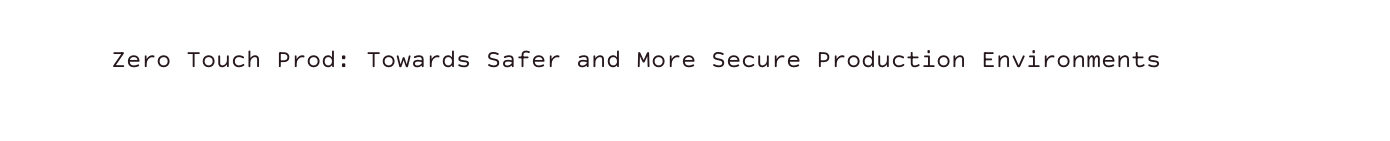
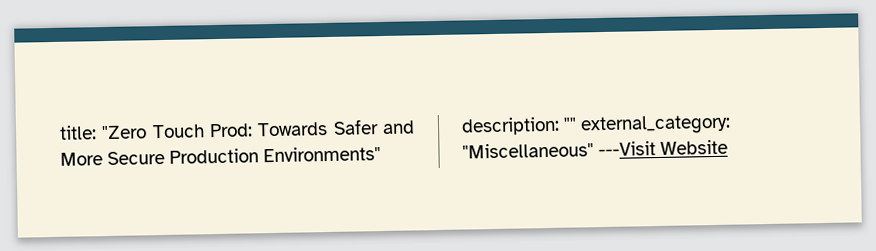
[111,52,171,68] Zero -> [59,125,148,140] title: "Zero
[981,50,1161,68] Environments -> [263,146,382,163] [461,114,732,136] [462,139,729,159] Environments" description: "" external_category: "Miscellaneous" ---Visit Website

